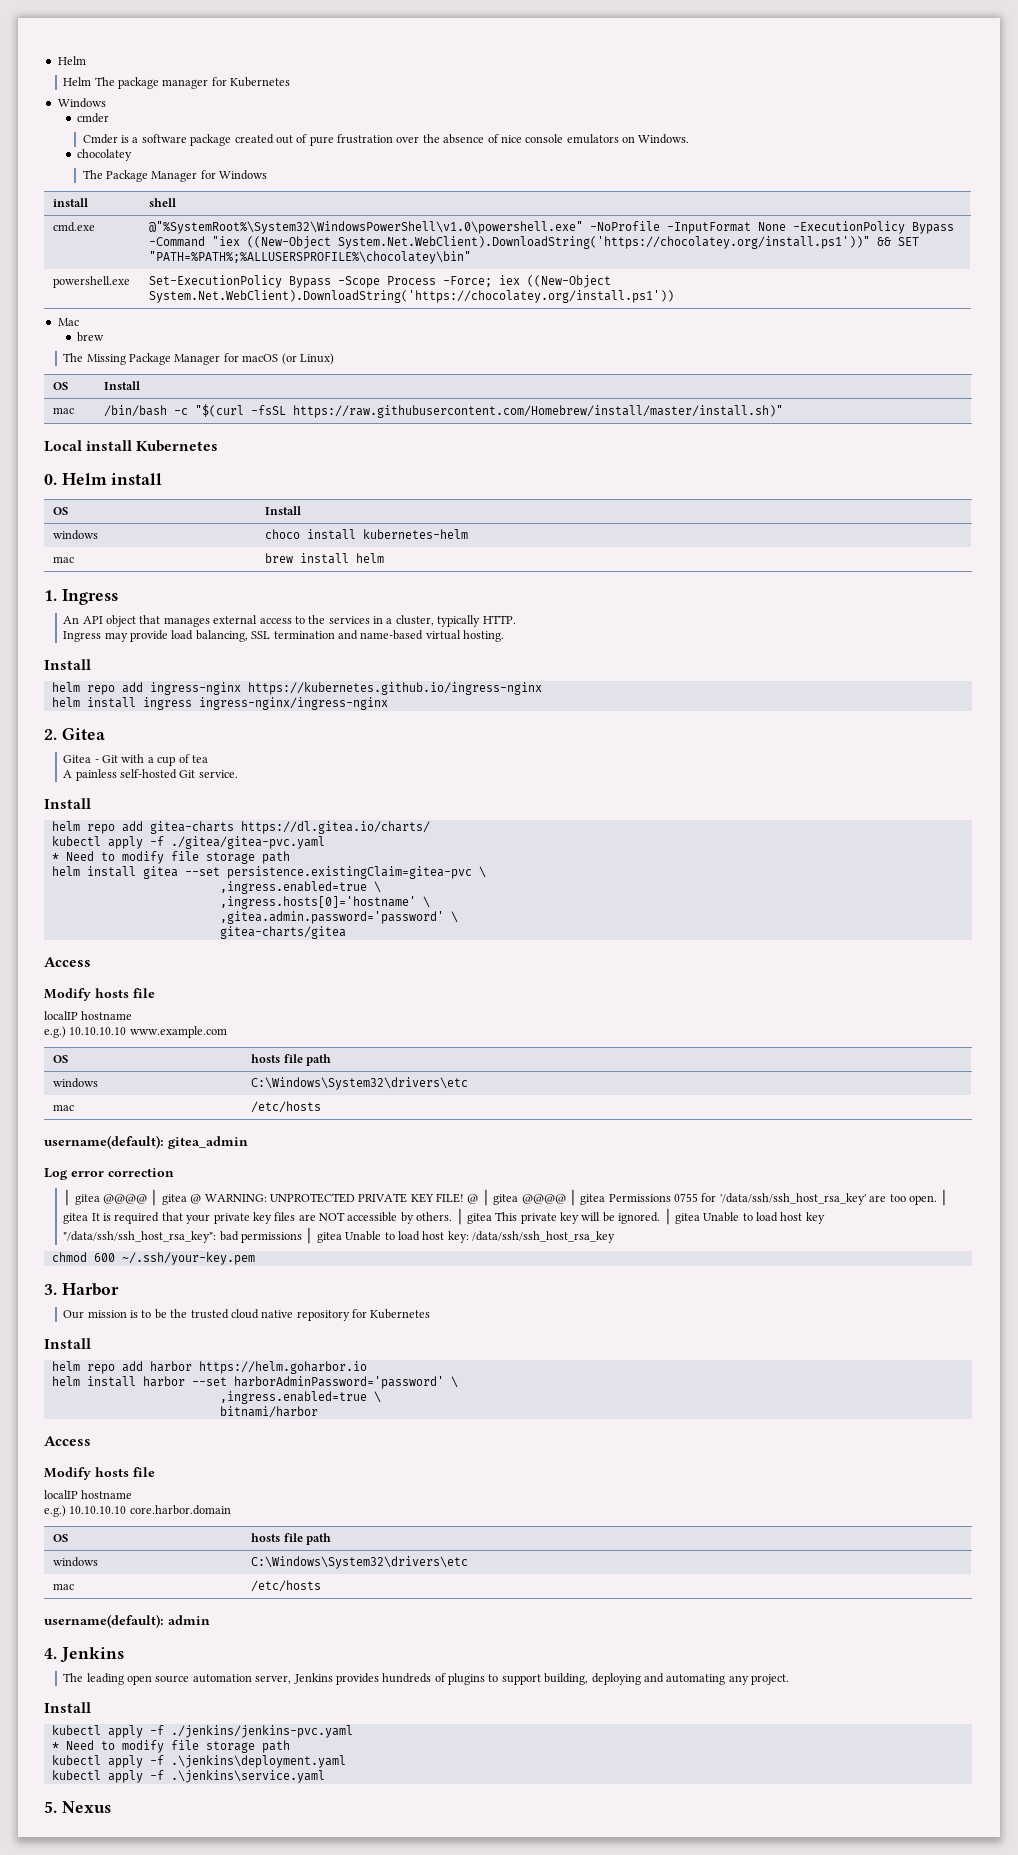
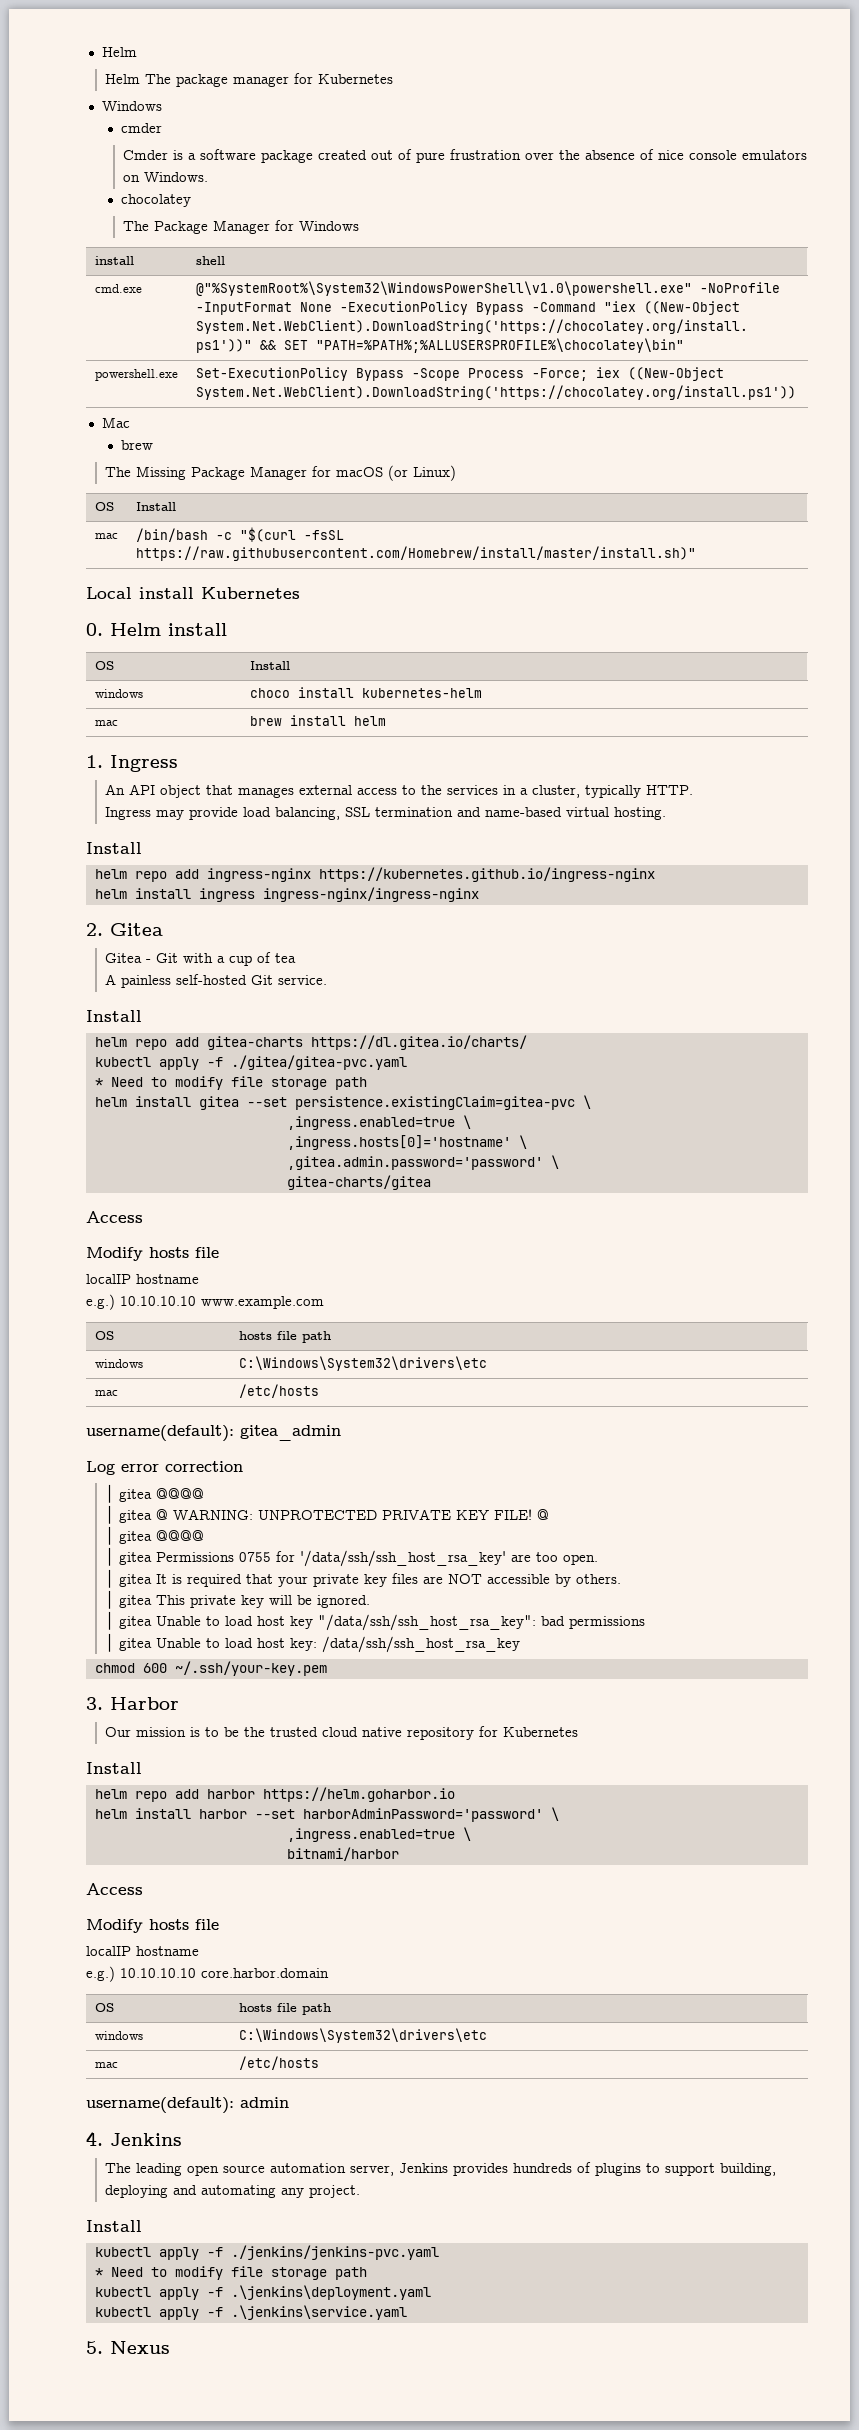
(148, 1199) none -> (204, 1493) //
[481,1189,566,1206] │ gitea @@@@ -> [104,1526,204,1545] // │ gitea @@@@ //
(937, 1200) none -> (598, 1559) //
(453, 1216) none -> (621, 1579) //
(661, 1218) none -> (370, 1601) //
(303, 1237) none -> (645, 1622) //

